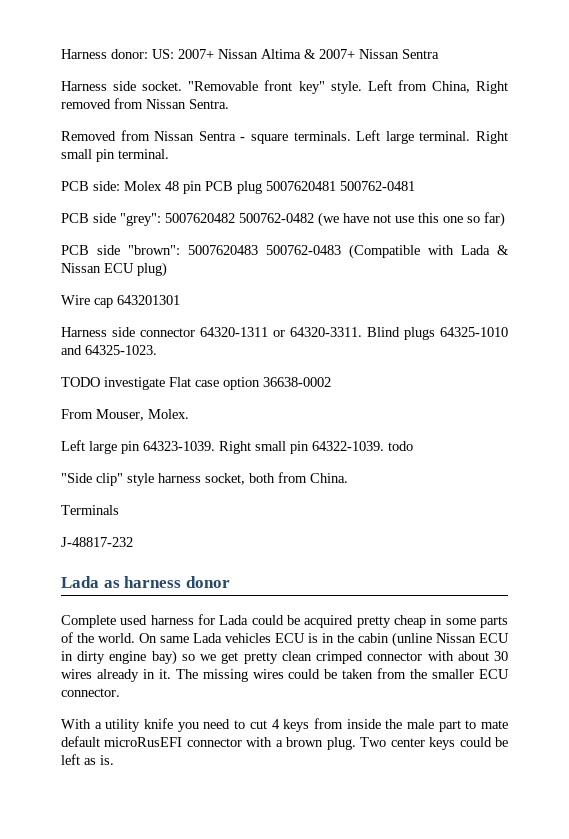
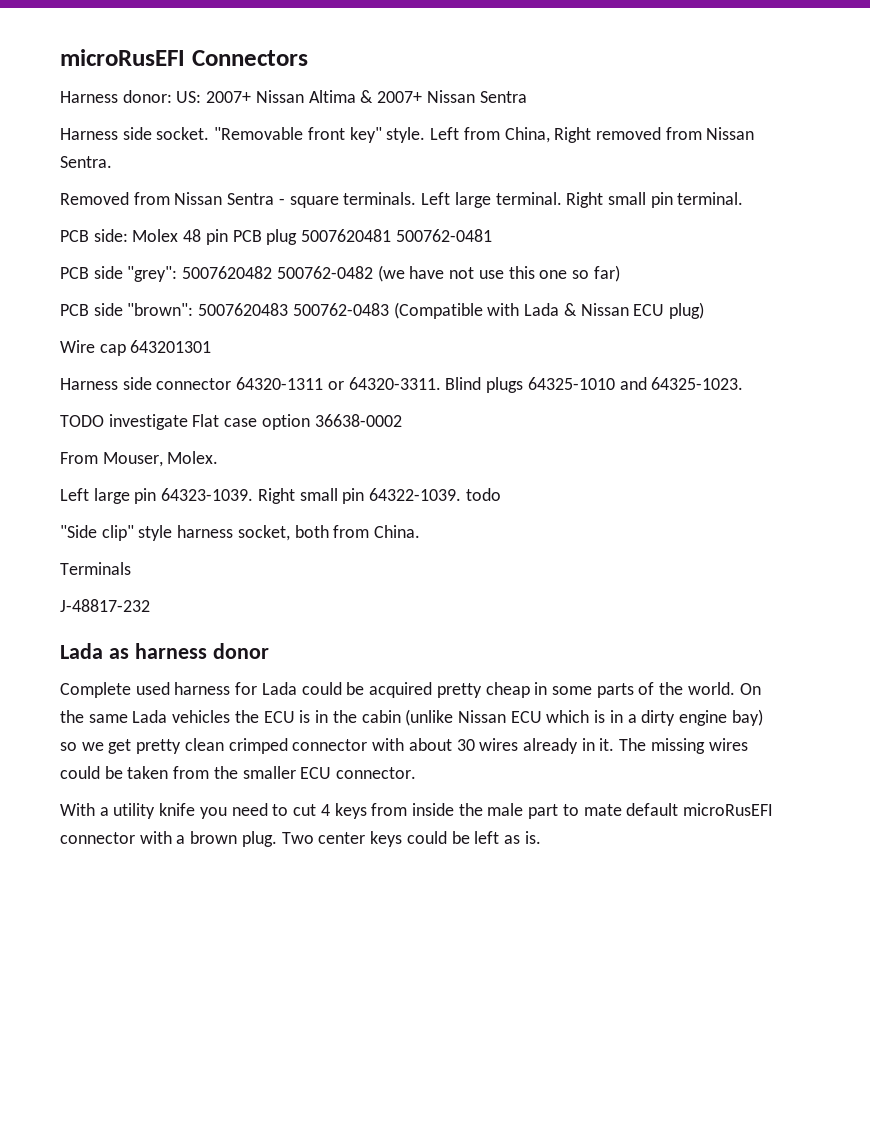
(61, 54) none -> [60,49,308,66] microRusEFI Connectors //
(157, 638) none -> [60,710,84,723] the
(271, 638) none -> [234,710,259,723] the
[392,632,509,647] [61,651,73,661] (unline Nissan ECU in -> [405,709,637,726] (unlike Nissan ECU which is in a

